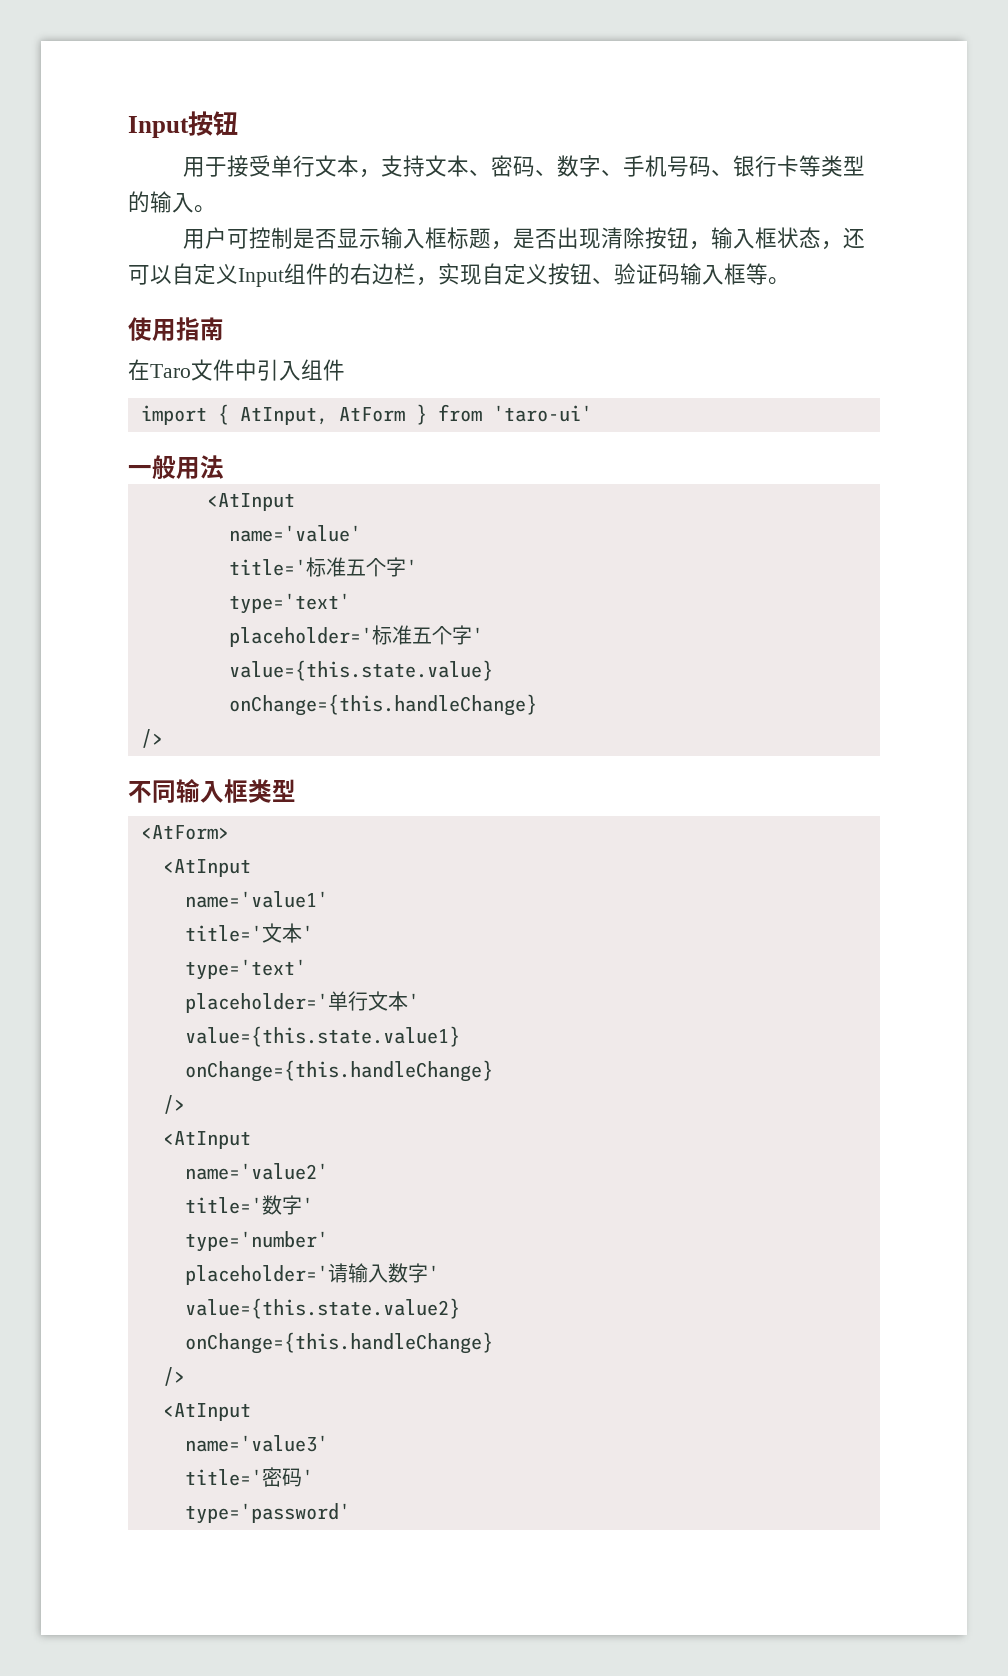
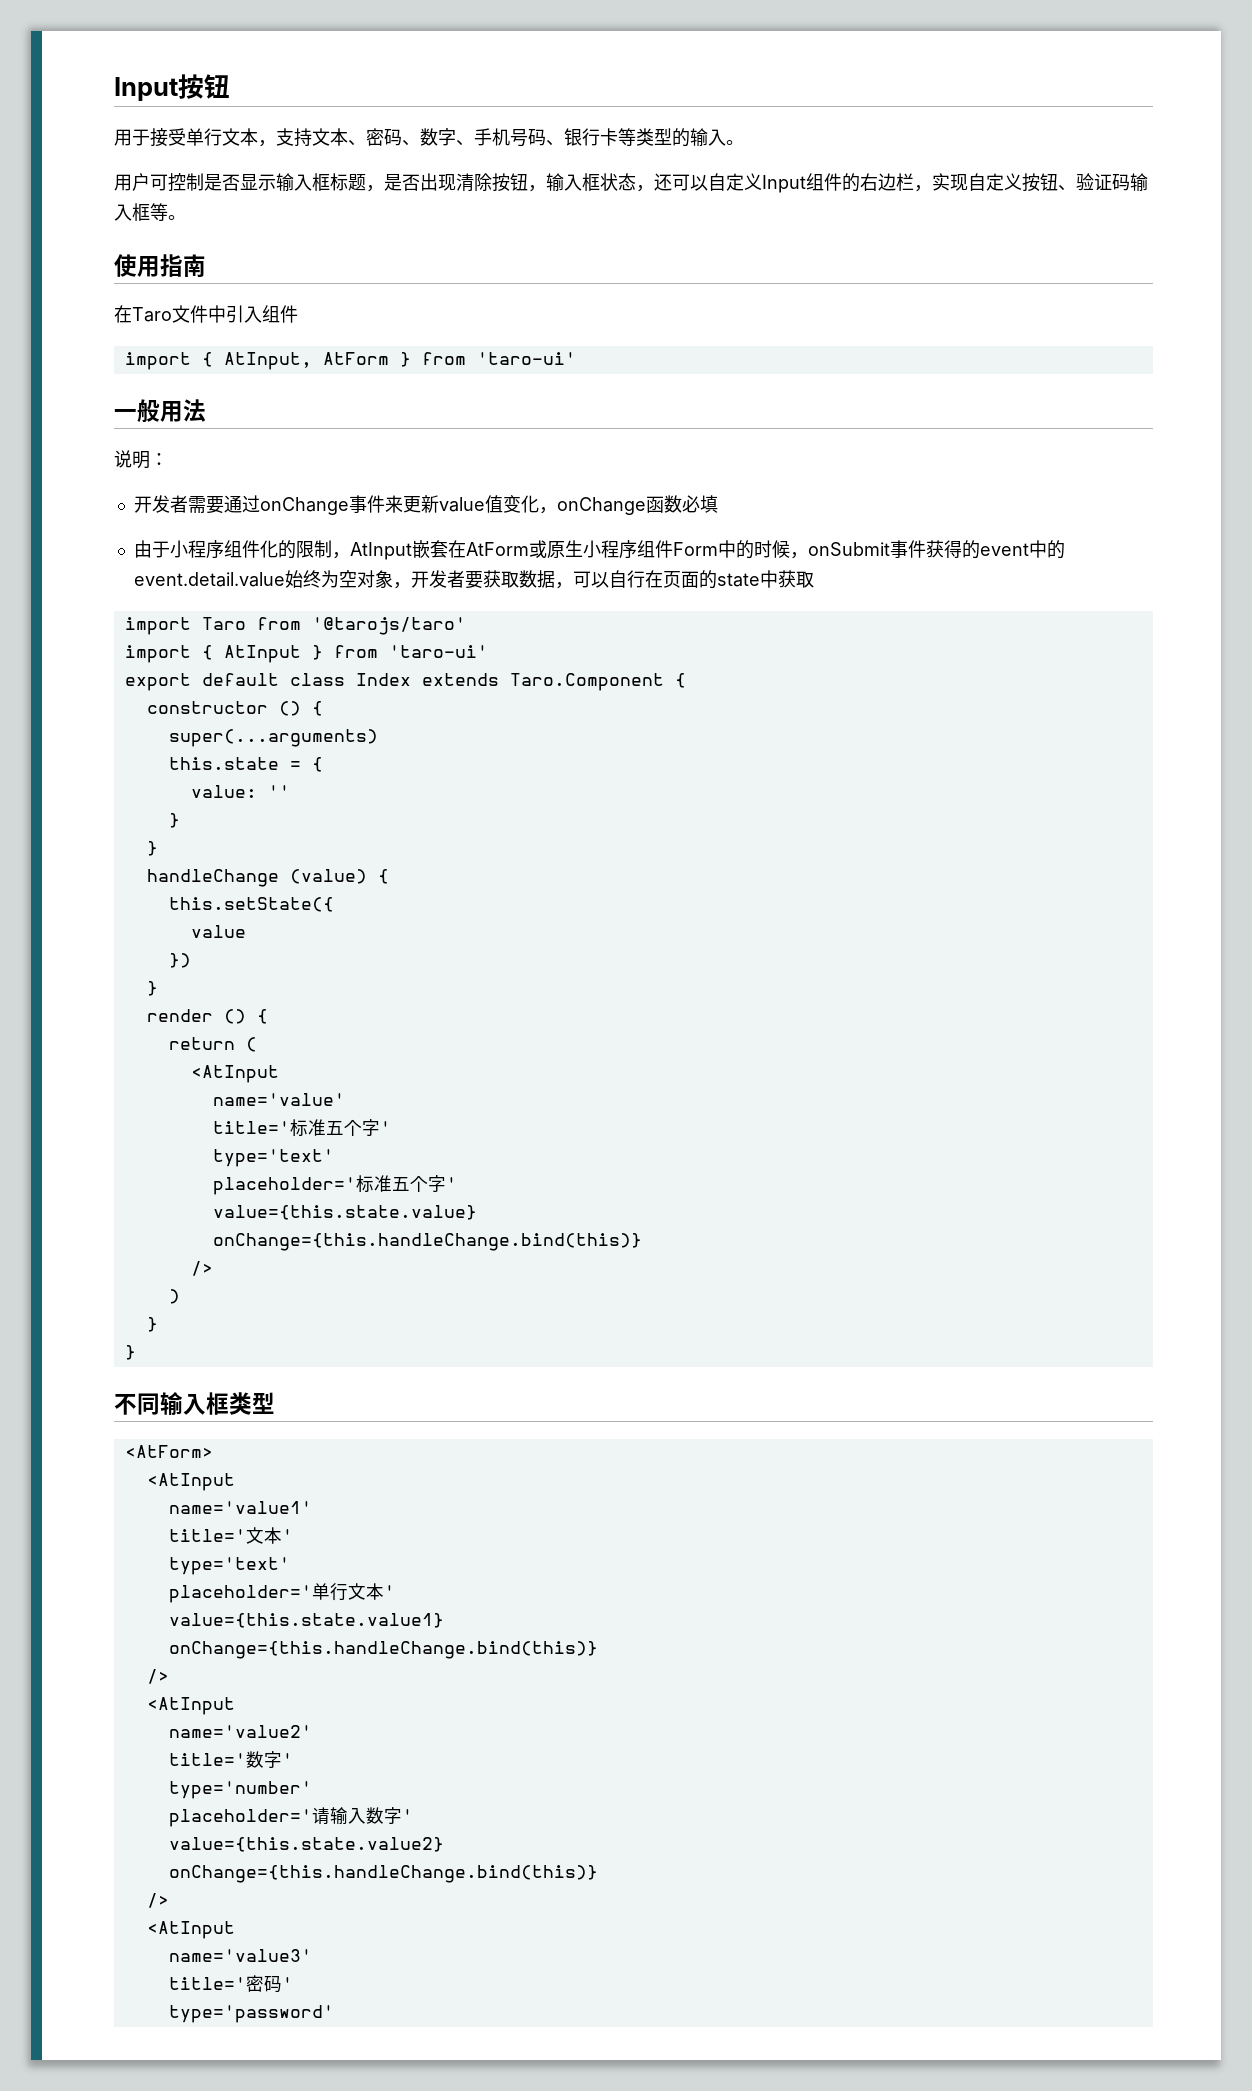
(224, 467) none -> [114,450,168,469] [133,495,718,515] [133,540,1065,560] [133,570,814,589] [124,617,466,635] [124,645,488,663] [124,673,686,691] [146,701,323,716] [168,729,378,747] [168,757,323,772] [190,785,290,798] [168,813,180,828] [146,841,158,856] [146,869,389,887] [168,897,334,912] [190,925,246,938] [168,953,191,968] [146,981,158,996] [146,1009,268,1024] [168,1037,257,1052] // 说明： // 开发者需要通过onChange事件来更新value值变化，onChange函数必填 // 由于小程序组件化的限制，AtInput嵌套在AtForm或原生小程序组件Form中的时候，onSubmit事件获得的event中的event.detail.value始终为空对象，开发者要获取数据，可以自行在页面的state中获取 // import Taro from '@tarojs/taro' // import { AtInput } from 'taro-ui' // export default class Index extends Taro.Component { // constructor () { // super(...arguments) // this.state = { // value: '' // } // } // handleChange (value) { // this.setState({ // value // }) // } // render () { // return (
[228,694,537,716] [140,729,163,748] onChange={this.handleChange} // /> -> [212,1233,642,1251] [190,1261,213,1276] [168,1289,180,1304] [146,1317,158,1332] [124,1345,136,1360] onChange={this.handleChange.bind(this)} // /> // ) // } // }
[184,1060,493,1082] onChange={this.handleChange} -> [168,1641,598,1659] onChange={this.handleChange.bind(this)}
[184,1332,493,1354] onChange={this.handleChange} -> [168,1865,598,1883] onChange={this.handleChange.bind(this)}

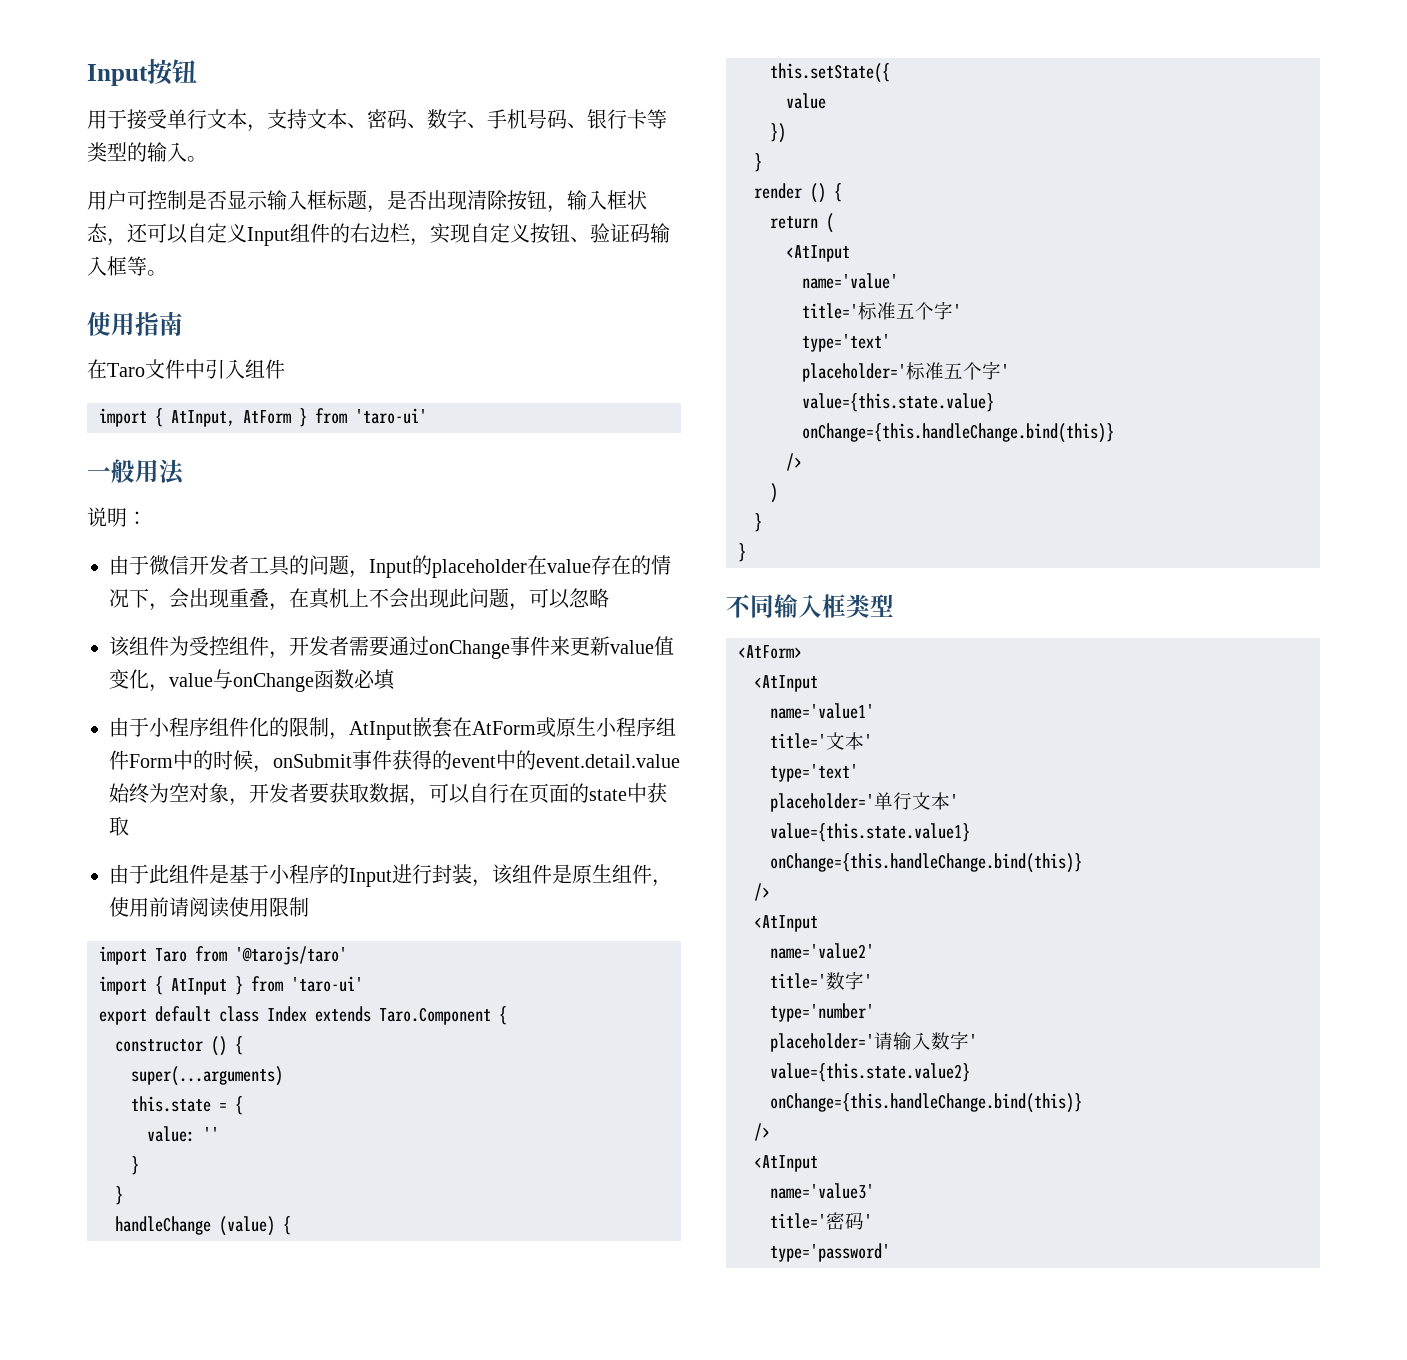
(168, 459) none -> [109,555,671,578] [109,588,609,611] [109,636,289,659] 由于微信开发者工具的问题，Input的placeholder在value存在的情况下，会出现重叠，在真机上不会出现此问题，可以忽略 // 该组件为受控组件，
(557, 510) none -> [169,669,233,689] value与
(814, 579) none -> [109,864,672,887] [109,897,309,918] // 由于此组件是基于小程序的Input进行封装，该组件是原生组件，使用前请阅读使用限制

